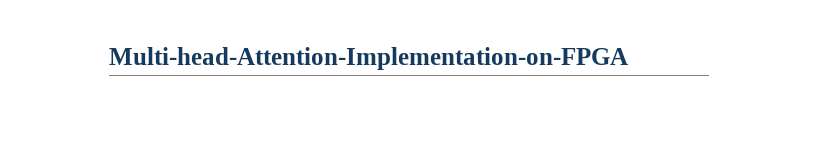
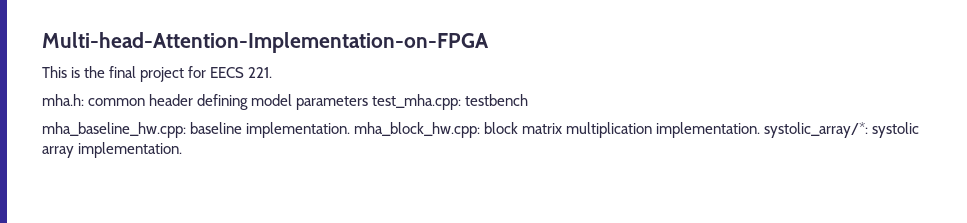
(628, 58) none -> [42,66,273,82] [42,94,529,110] [42,122,920,138] [42,142,183,158] // This is the final project for EECS 221. // mha.h: common header defining model parameters test_mha.cpp: testbench // mha_baseline_hw.cpp: baseline implementation. mha_block_hw.cpp: block matrix multiplication implementation. systolic_array/*: systolic array implementation.

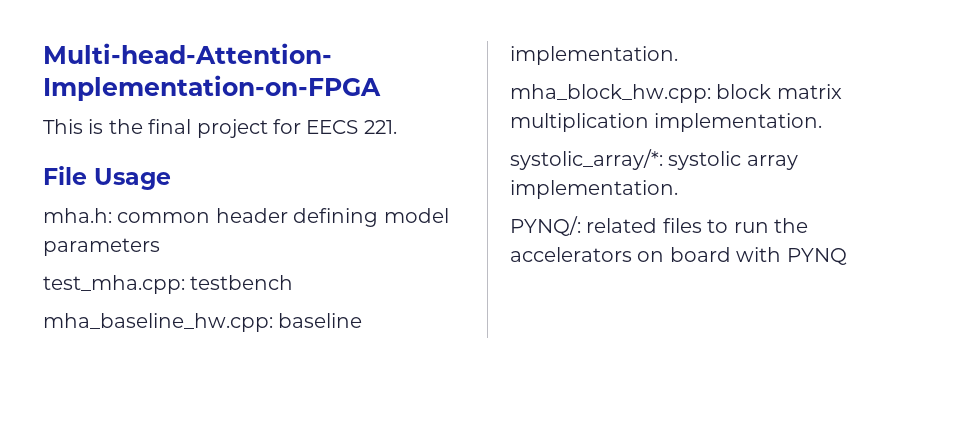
(273, 72) none -> [43,166,171,190] // File Usage
(369, 103) none -> (160, 247) //
(351, 130) none -> (678, 55) //
(761, 130) none -> (823, 122) //
(183, 150) none -> [510,216,808,236] [510,247,847,265] // PYNQ/: related files to run the accelerators on board with PYNQ

